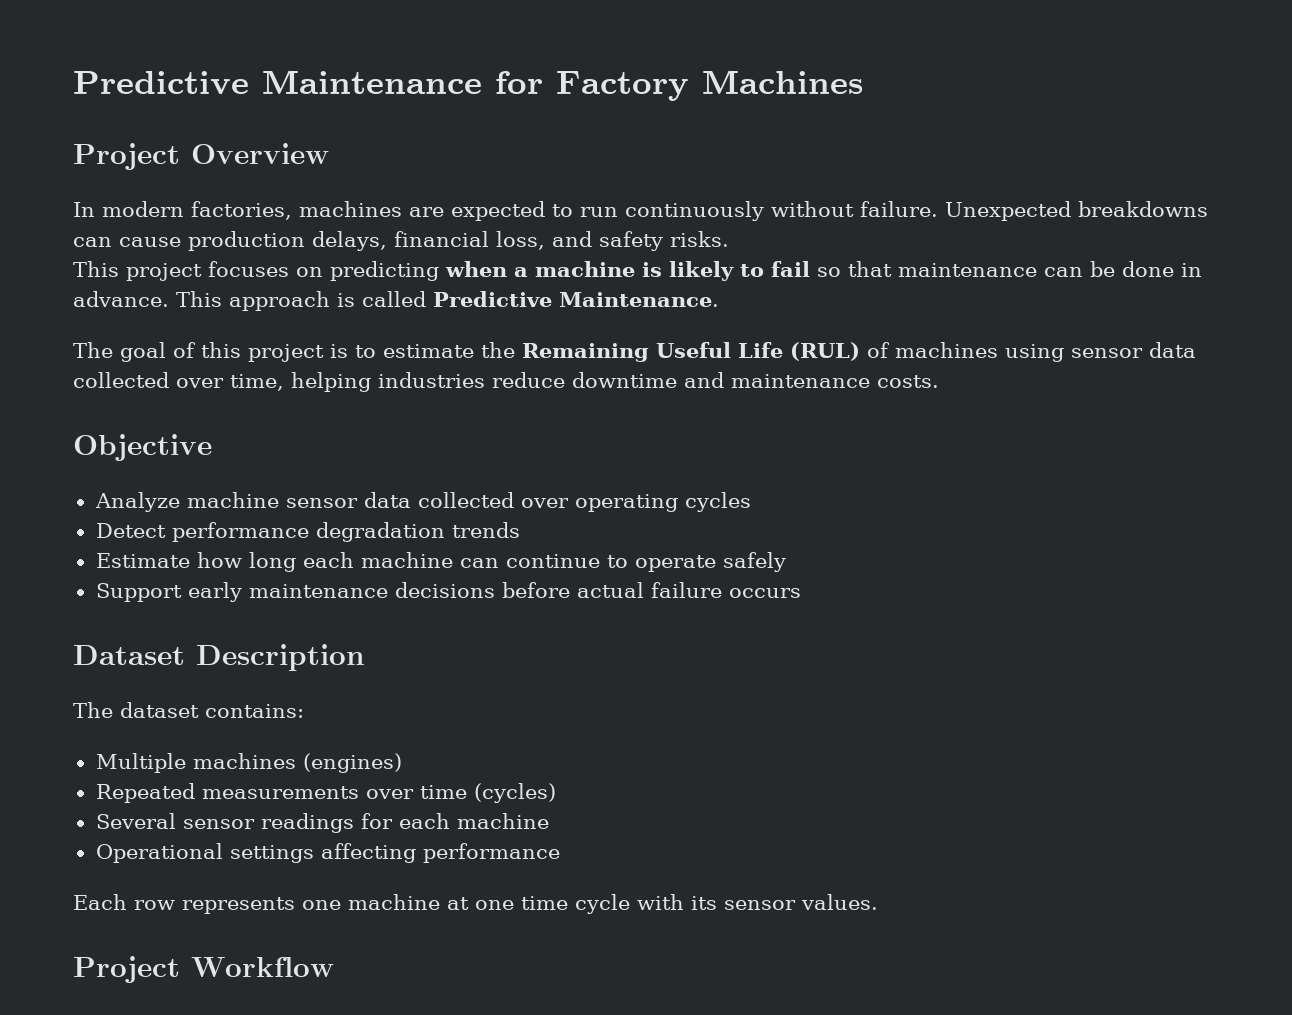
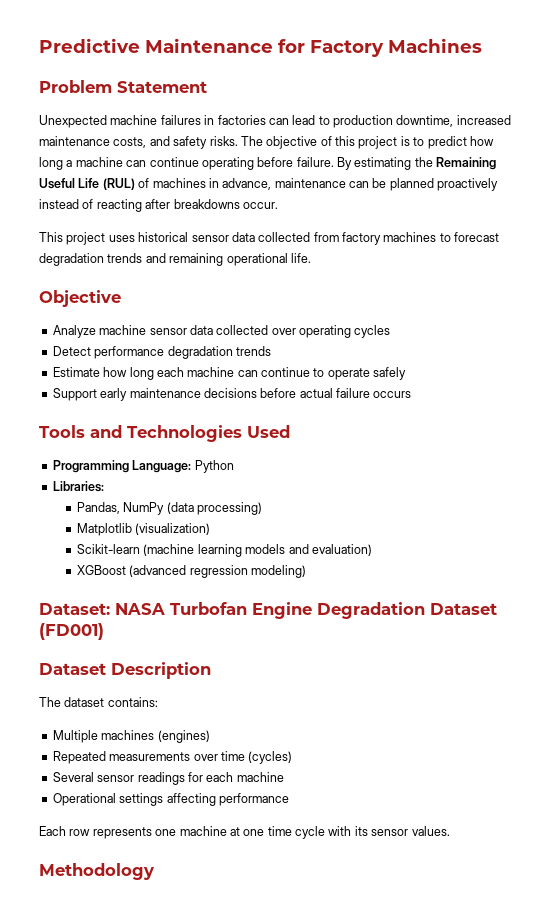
[73,143,329,170] [73,201,1208,221] [73,231,729,251] [73,261,1202,281] [73,291,719,311] [73,342,166,362] Project Overview // In modern factories, machines are expected to run continuously without failure. Unexpected breakdowns can cause production delays, financial loss, and safety risks. // This project focuses on predicting when a machine is likely to fail so that maintenance can be done in advance. This approach is called Predictive Maintenance. // The goal -> [39,80,207,93] [39,115,511,128] [39,136,318,149] Problem Statement // Unexpected machine failures in factories can lead to production downtime, increased maintenance costs, and safety risks. The objective
[383,344,474,358] estimate -> [427,136,494,149] [39,157,412,170] predict how long a machine can continue operating before failure. By estimating
[1005,342,1196,362] [73,372,939,392] using sensor data collected over time, helping industries reduce downtime and maintenance costs. -> [208,178,499,191] [39,199,278,212] [39,232,500,245] [39,253,311,266] in advance, maintenance can be planned proactively instead of reacting after breakdowns occur. // This project uses historical sensor data collected from factory machines to forecast degradation trends and remaining operational life.
(801, 593) none -> [39,425,290,442] [52,460,234,473] [52,481,104,492] [77,502,263,515] [77,523,211,536] [77,544,372,557] [77,565,307,578] [39,602,497,619] [39,623,104,640] // Tools and Technologies Used // Programming Language: Python // Libraries: // Pandas, NumPy (data processing) // Matplotlib (visualization) // Scikit-learn (machine learning models and evaluation) // XGBoost (advanced regression modeling) // Dataset: NASA Turbofan Engine Degradation Dataset (FD001)
[73,956,334,983] Project Workflow -> [39,863,154,880] Methodology

